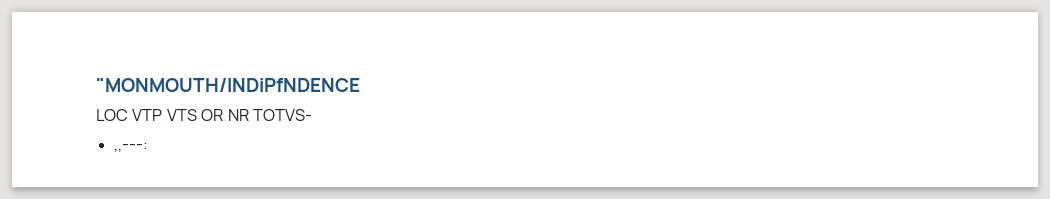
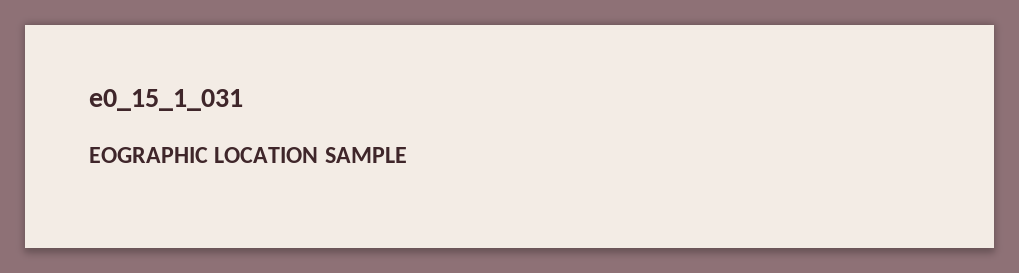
[96,78,360,92] [96,109,313,121] [114,142,149,152] "MONMOUTH/INDiPfNDENCE // LOC VTP VTS OR NR TOTVS- // ,,---: -> [89,89,243,111] [89,147,407,163] e0_15_1_031 // EOGRAPHIC LOCATION SAMPLE

